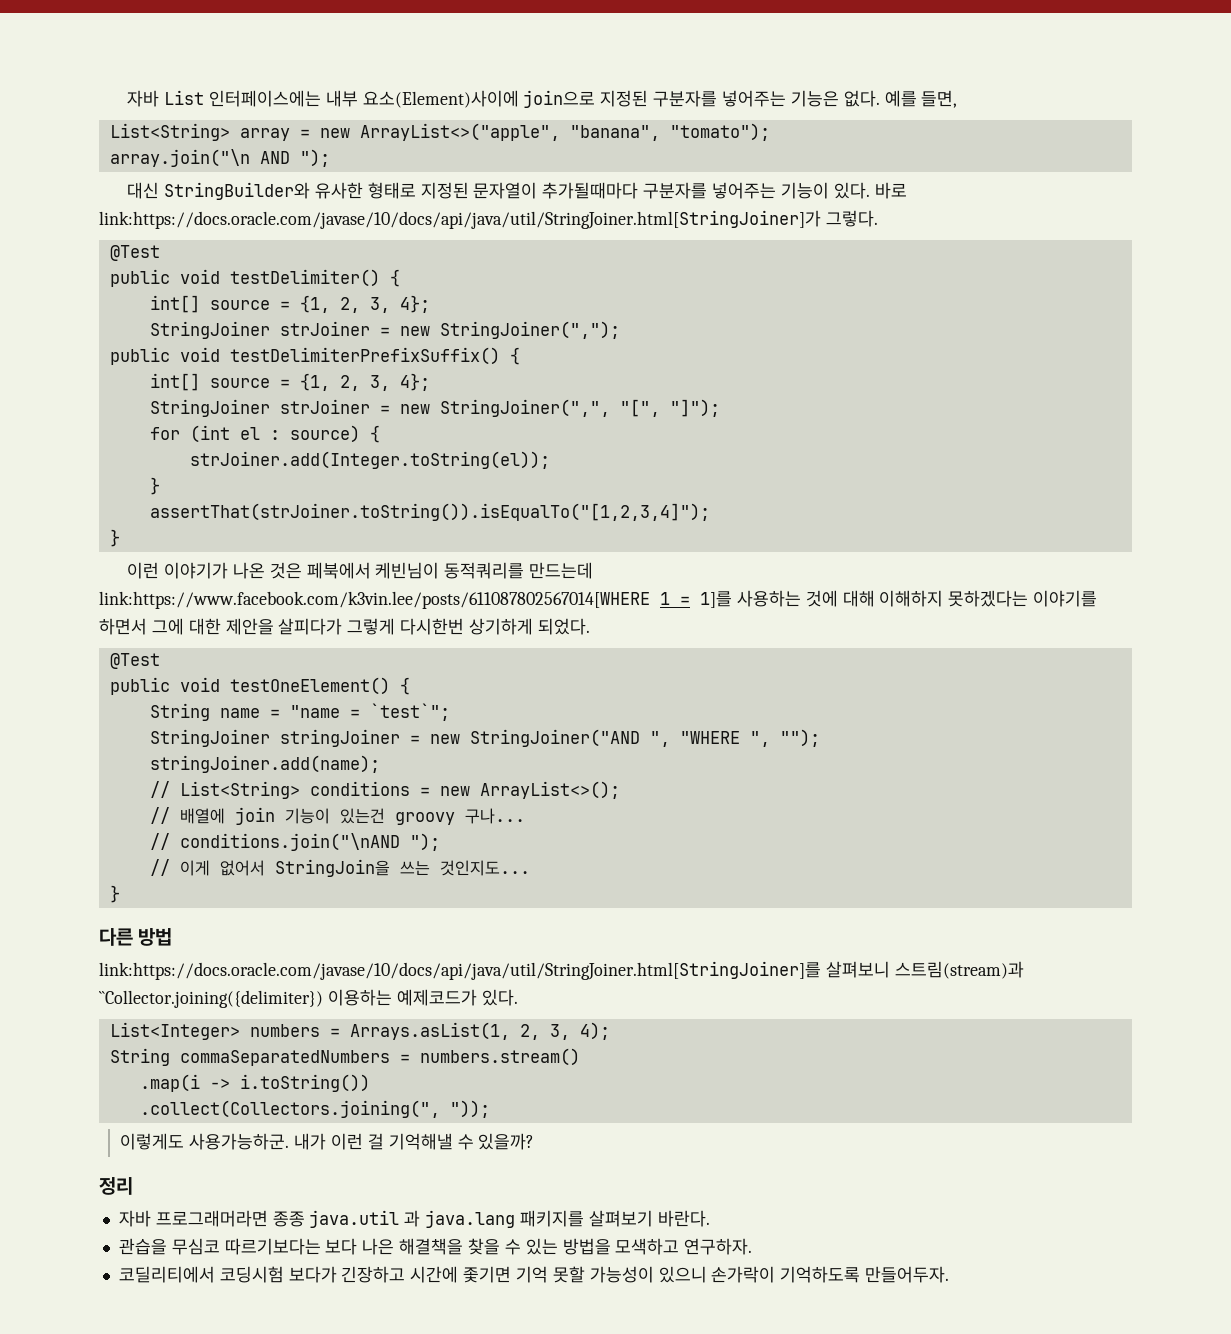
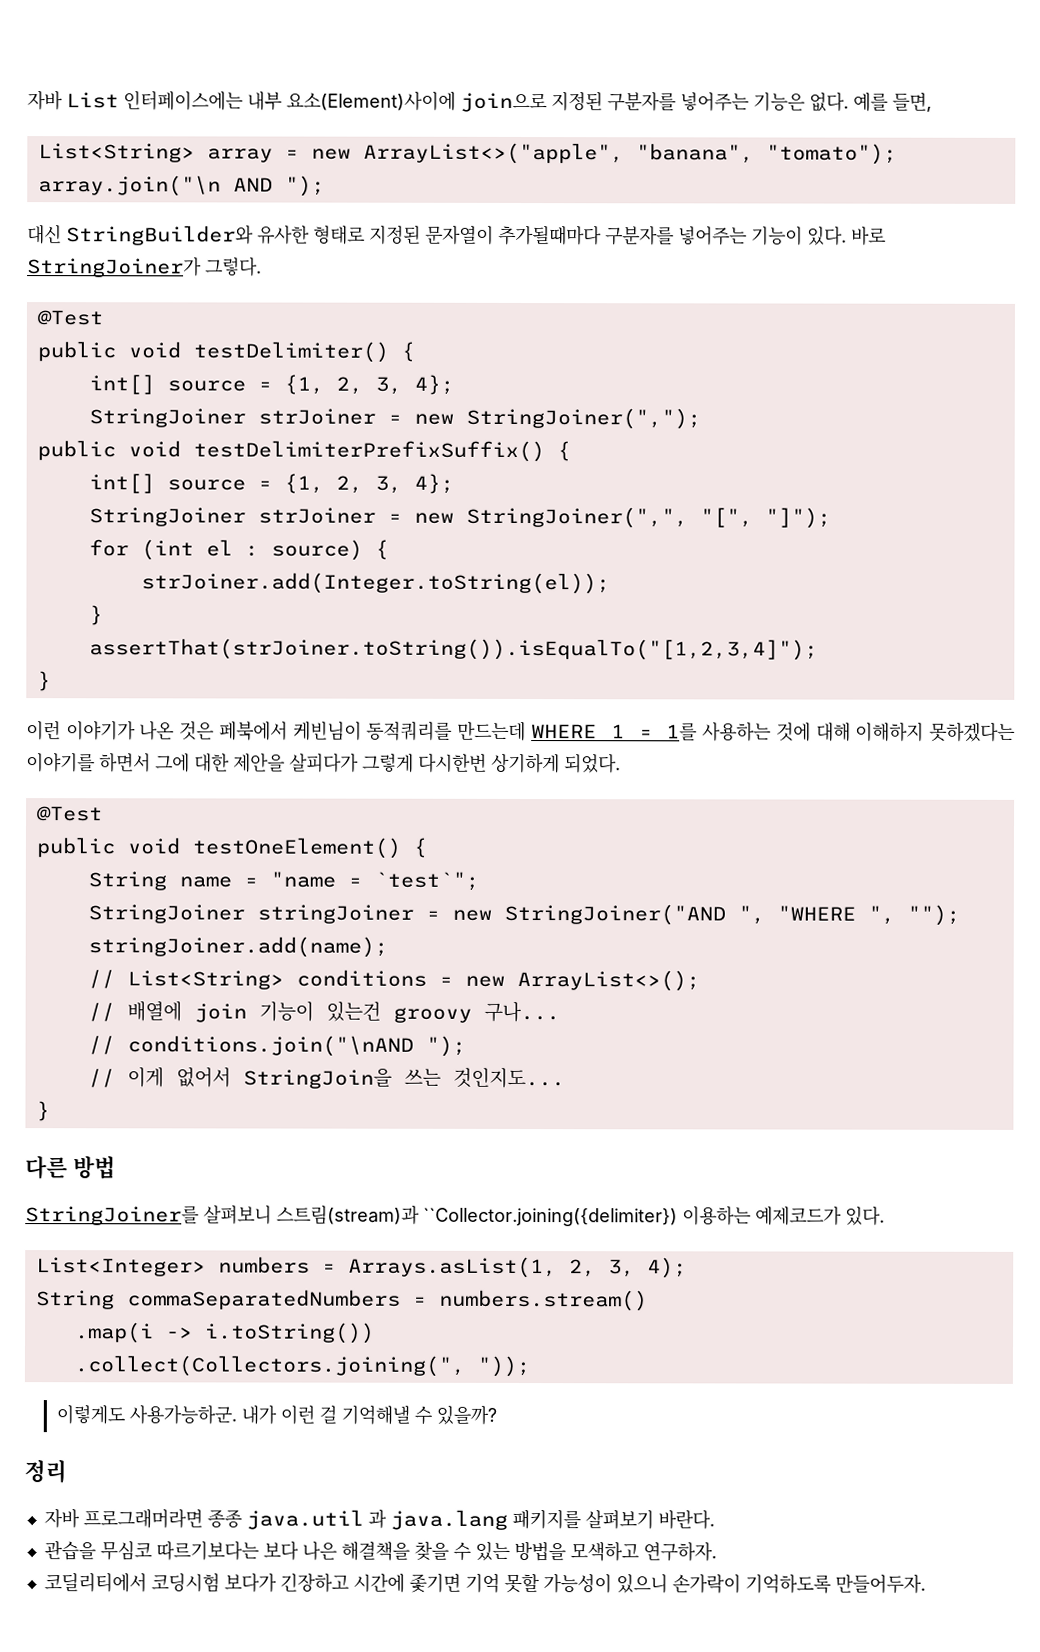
[99,210,821,229] link:https://docs.oracle.com/javase/10/docs/api/java/util/StringJoiner.html[StringJoiner]가 -> [27,257,202,278] StringJoiner가
[99,591,650,609] link:https://www.facebook.com/k3vin.lee/posts/611087802567014[WHERE -> [530,724,597,739] WHERE
[700,591,732,608] 1]를 -> [666,722,698,741] 1를
[99,961,821,980] link:https://docs.oracle.com/javase/10/docs/api/java/util/StringJoiner.html[StringJoiner]를 -> [25,1205,199,1226] StringJoiner를

